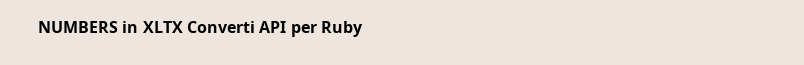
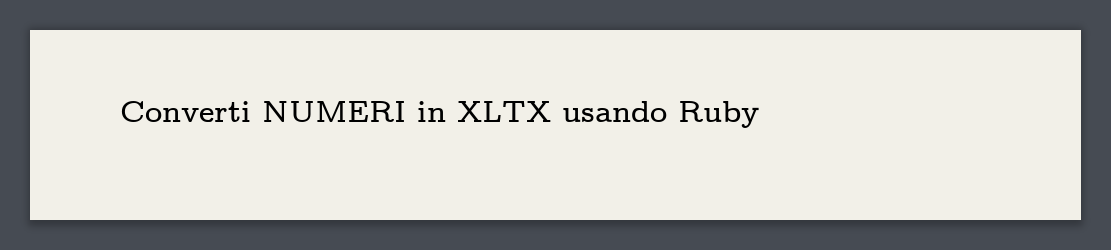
[38,21,317,37] NUMBERS in XLTX Converti API per -> [120,101,667,122] Converti NUMERI in XLTX usando

